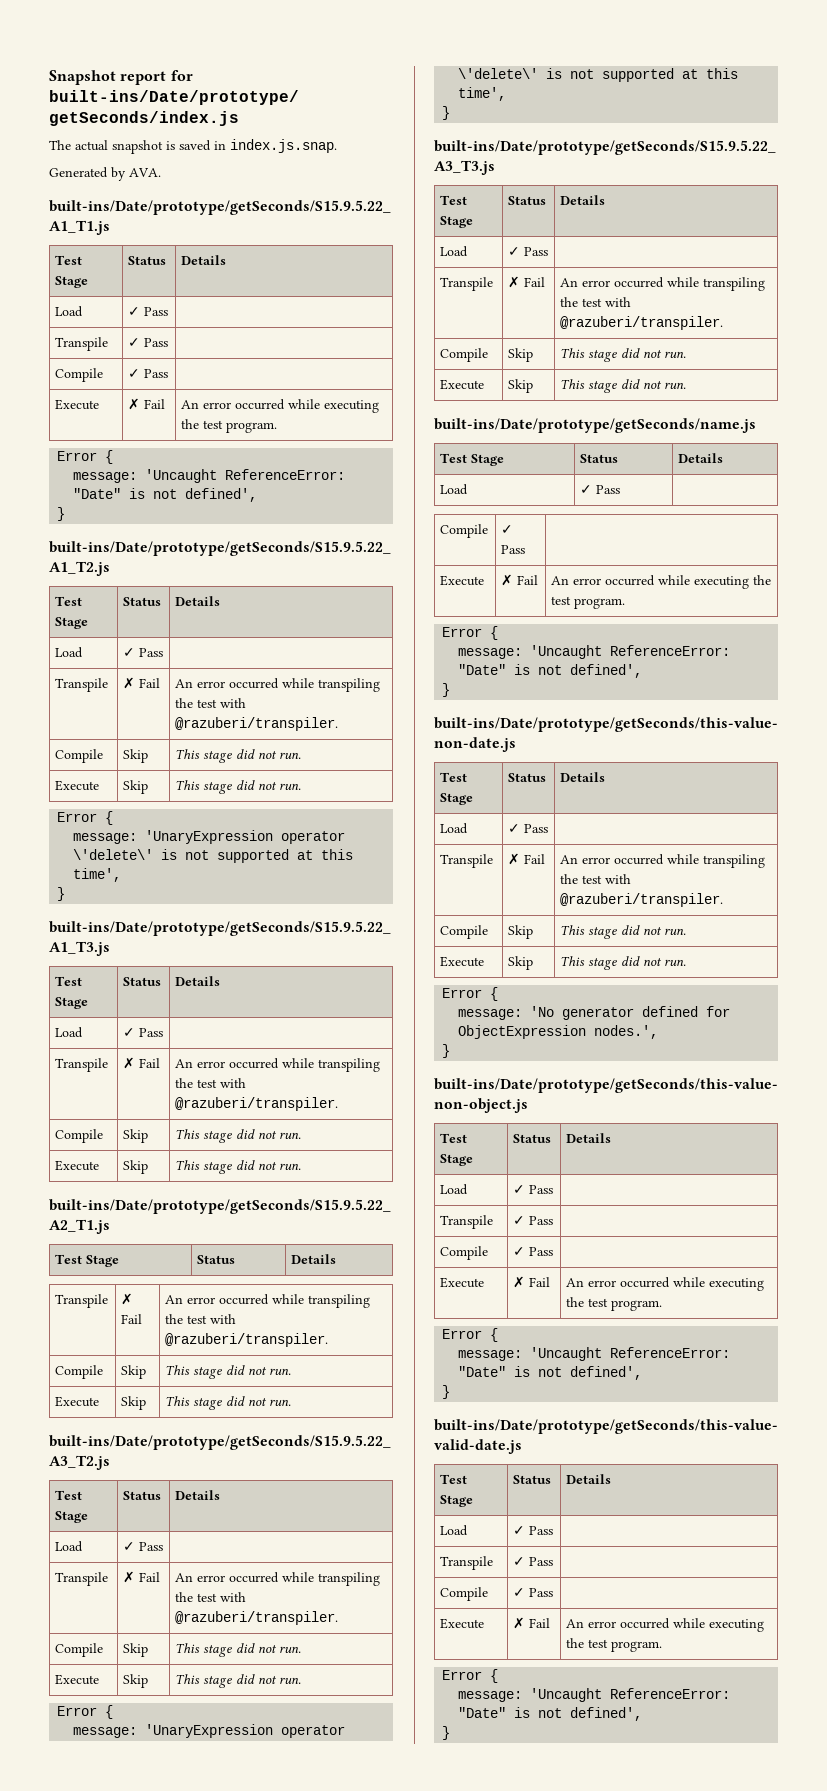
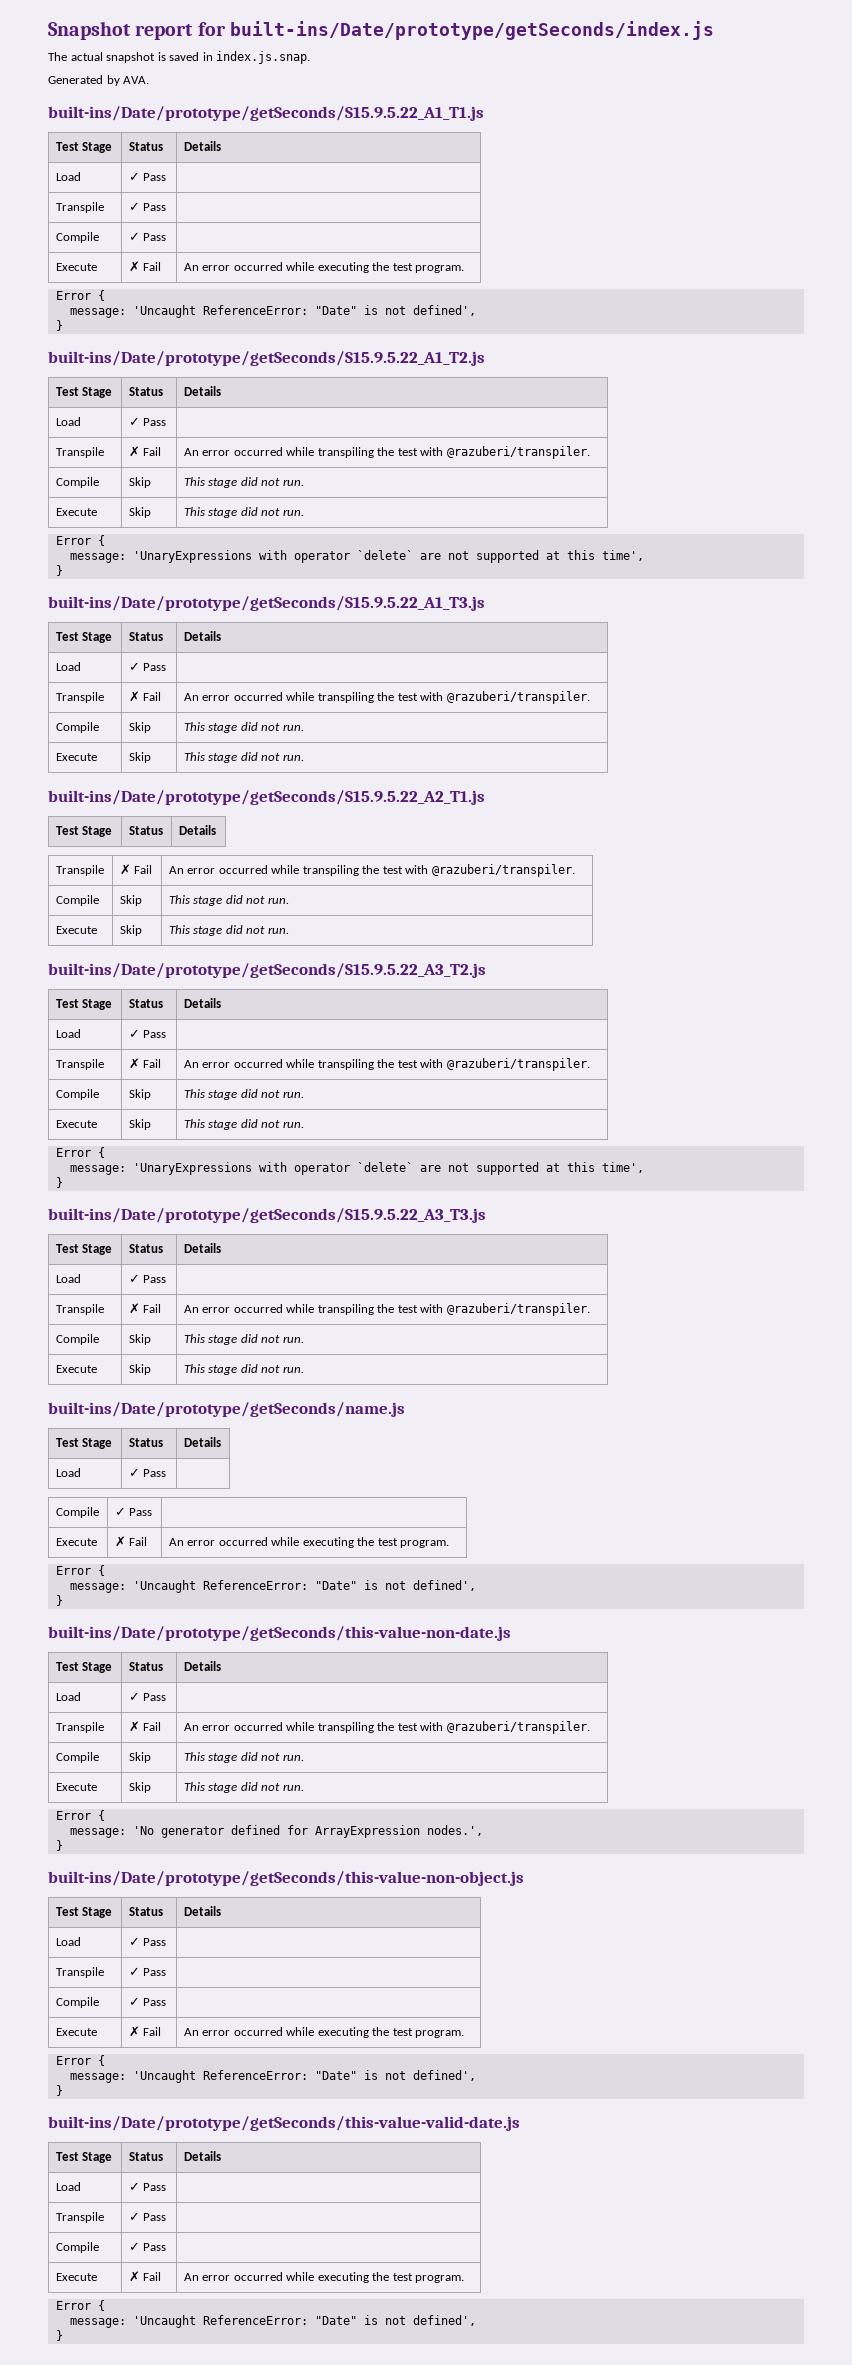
[145,830,346,844] [73,849,178,860] 'UnaryExpression operator \'delete\' is -> [132,550,441,563] 'UnaryExpressions with operator `delete` are
[145,1724,346,1738] [458,68,563,79] 'UnaryExpression operator \'delete\' is -> [132,1162,441,1175] 'UnaryExpressions with operator `delete` are
[458,1025,587,1039] ObjectExpression -> [314,1825,420,1838] ArrayExpression

